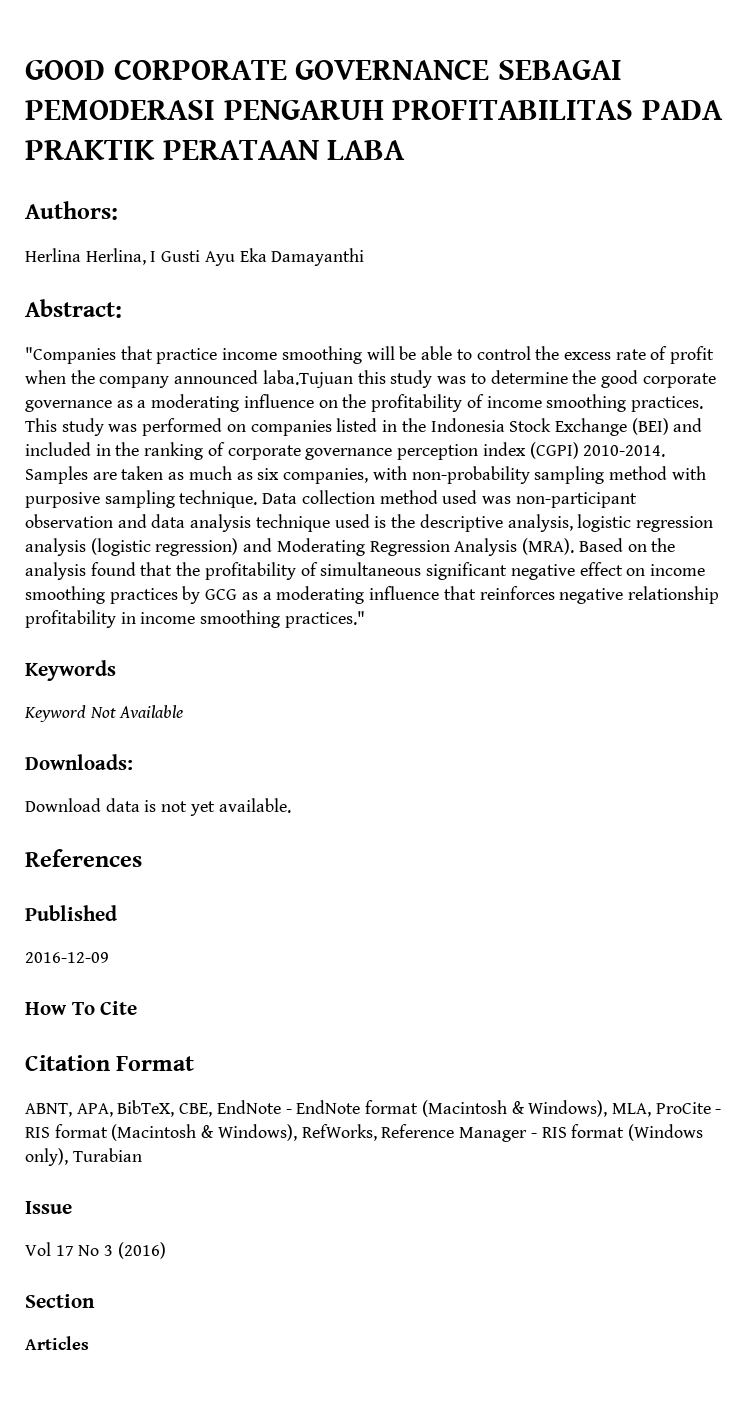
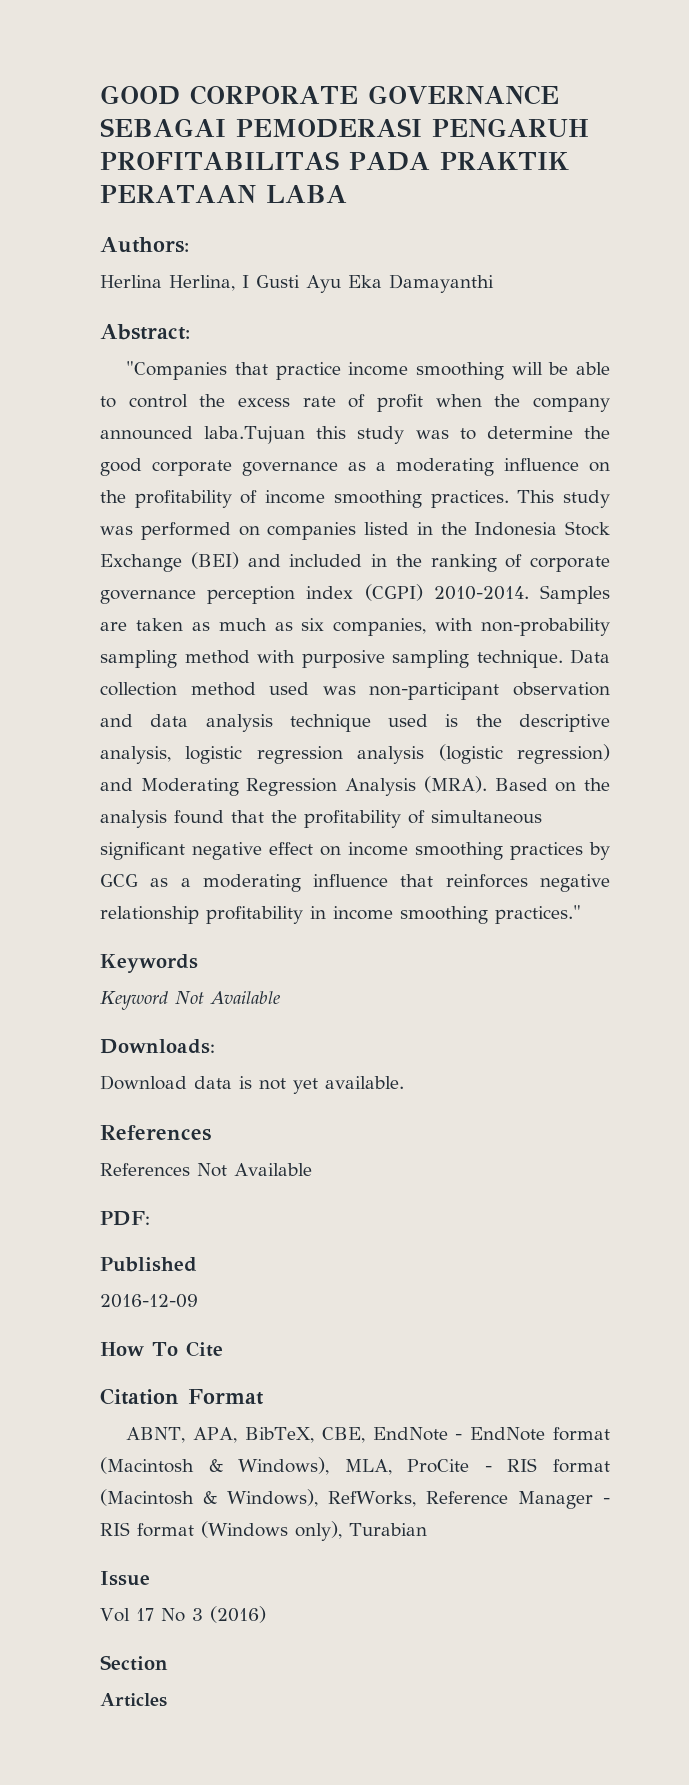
(142, 858) none -> [100,1163,312,1177] [100,1211,150,1226] // References Not Available // PDF:

